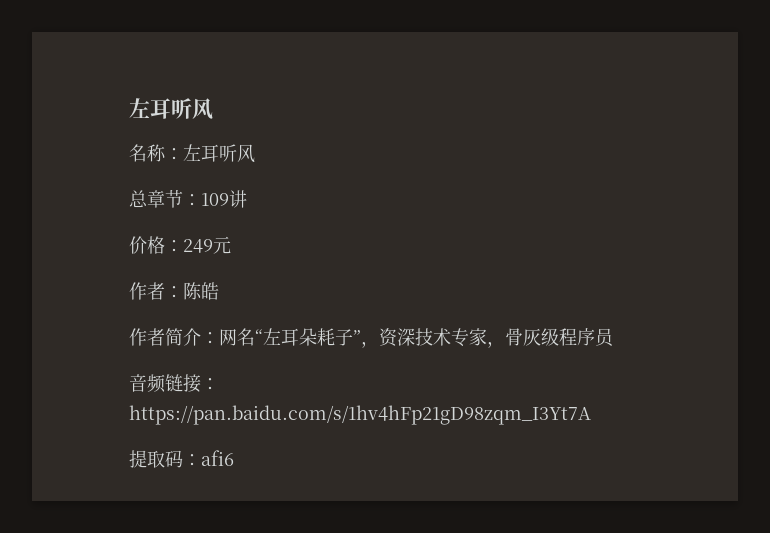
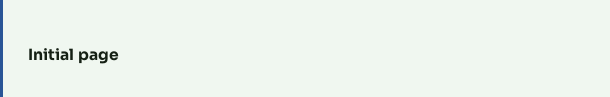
[129,98,213,120] [129,144,255,163] [129,190,247,208] [129,236,231,254] [129,282,219,300] [129,328,615,348] [129,374,219,393] [129,405,591,425] [129,450,234,468] 左耳听风 // 名称：左耳听风 // 总章节：109讲 // 价格：249元 // 作者：陈皓 // 作者简介：网名“左耳朵耗子”，资深技术专家，骨灰级程序员 // 音频链接：https://pan.baidu.com/s/1hv4hFp21gD98zqm_I3Yt7A // 提取码：afi6 -> [28,48,120,64] Initial page

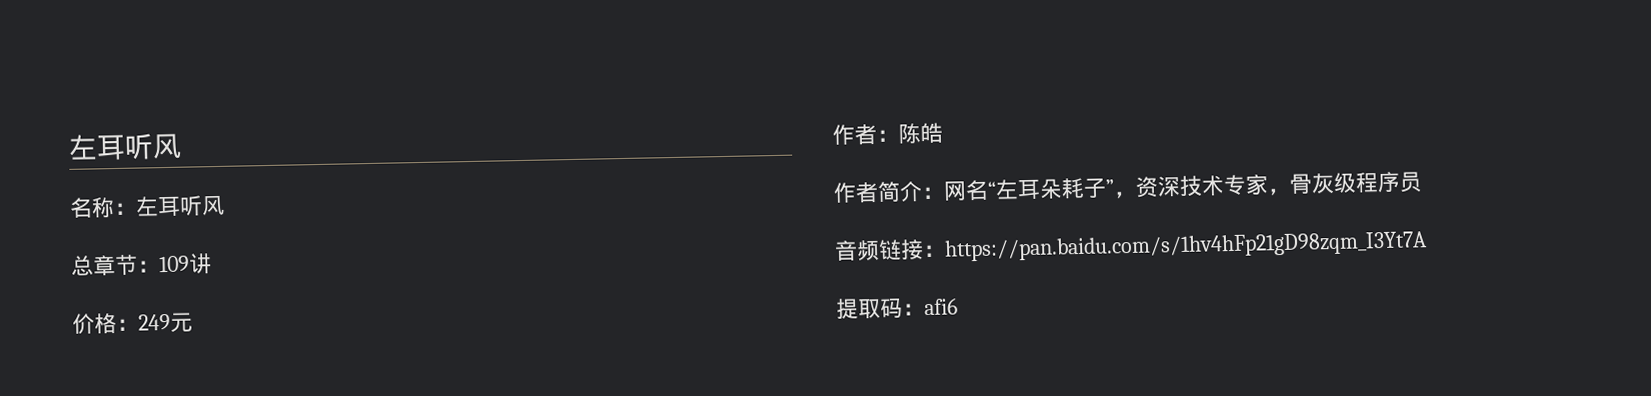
[28,48,120,64] Initial page -> [68,133,182,161] [69,194,225,219] [70,253,212,277] [72,312,193,335] [832,122,943,146] [833,171,1423,204] [834,231,1428,262] [835,297,958,319] 左耳听风 // 名称：左耳听风 // 总章节：109讲 // 价格：249元 // 作者：陈皓 // 作者简介：网名“左耳朵耗子”，资深技术专家，骨灰级程序员 // 音频链接：https://pan.baidu.com/s/1hv4hFp21gD98zqm_I3Yt7A // 提取码：afi6

